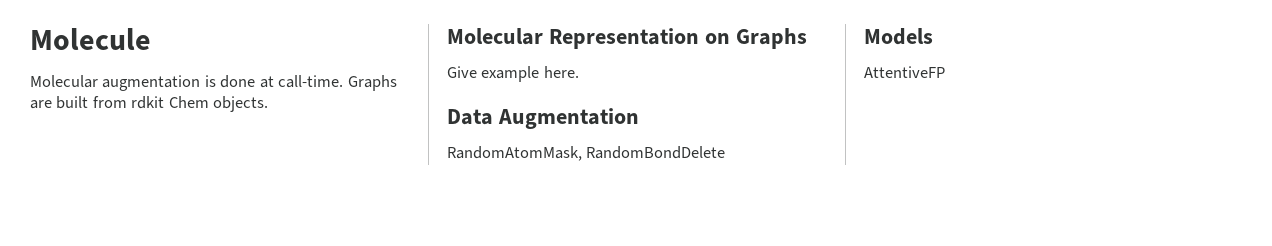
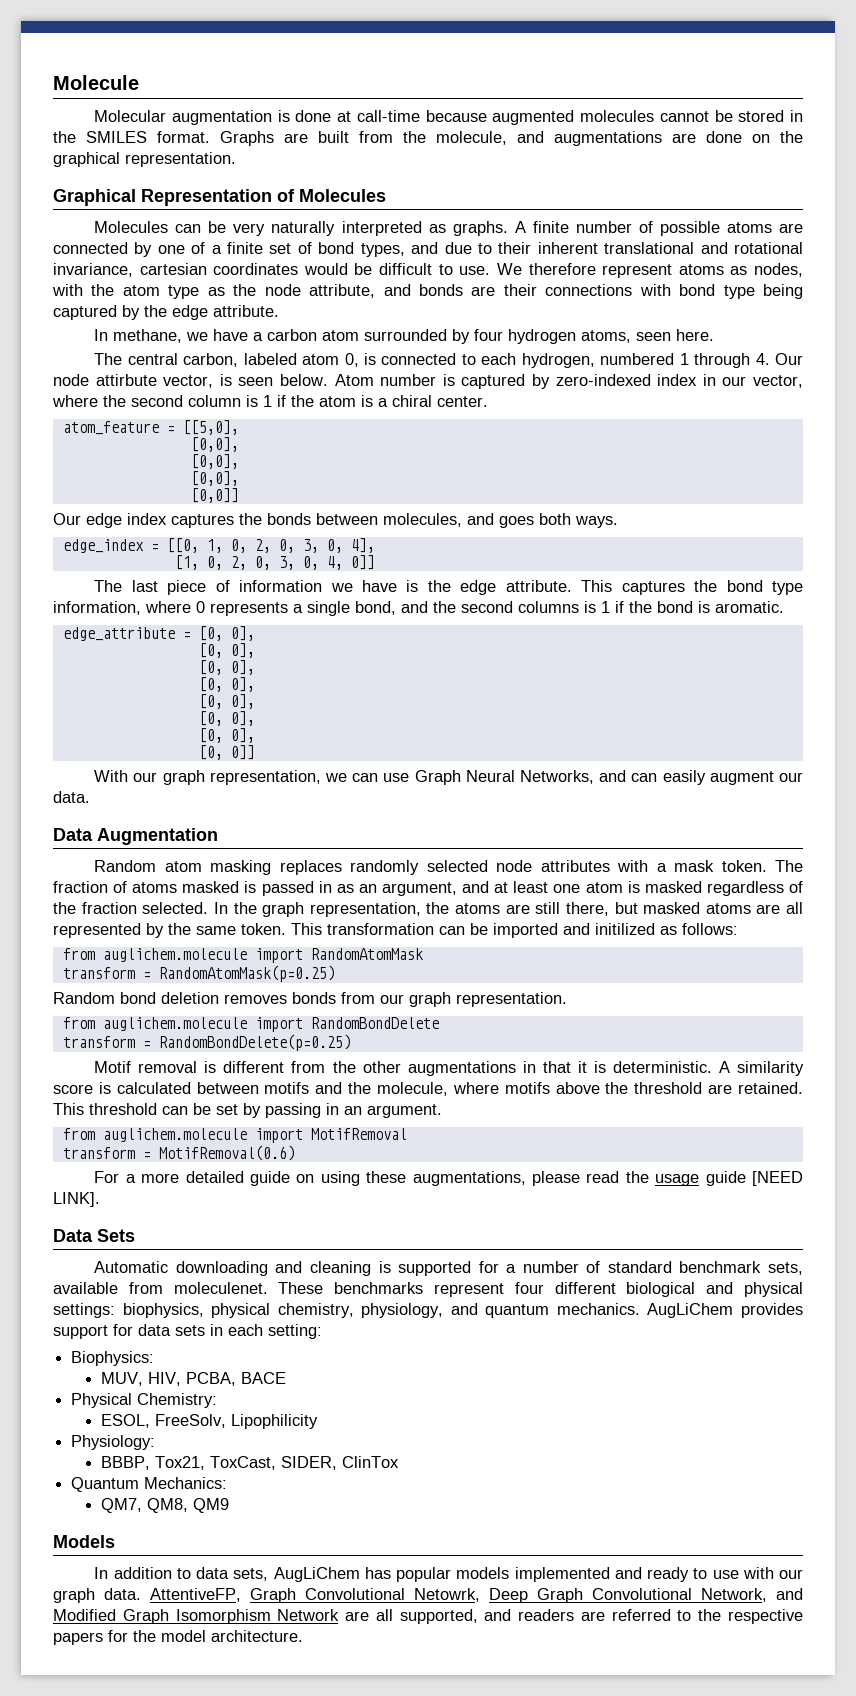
[278,75,397,91] [30,96,269,112] [447,28,807,49] [447,66,579,82] [447,108,639,129] [447,146,726,161] [864,28,933,45] [864,66,945,78] call-time. Graphs are built from rdkit Chem objects. // Molecular Representation on Graphs // Give example here. // Data Augmentation // RandomAtomMask, RandomBondDelete // Models // AttentiveFP -> [356,110,804,125] [53,131,803,146] [53,152,236,167] [53,189,386,206] [94,221,804,236] [53,242,804,257] [53,263,804,278] [52,284,803,299] [53,305,279,320] [94,329,715,344] [94,353,803,368] [53,374,804,389] [52,395,488,407] [62,420,239,435] [190,437,239,452] [190,454,239,469] [190,471,239,486] [190,488,239,503] [53,513,618,528] [62,538,375,553] [174,555,375,570] [94,580,803,595] [53,601,784,616] [62,626,255,641] [198,643,255,658] [198,660,255,675] [198,677,255,692] [198,694,255,709] [198,711,255,726] [198,728,255,743] [198,745,255,760] [94,770,803,785] [53,791,90,803] [53,828,218,845] [94,860,804,875] [53,881,803,896] [53,902,803,917] [53,923,738,938] [62,948,423,963] [62,965,335,982] [53,992,567,1007] [62,1017,439,1032] [62,1034,351,1051] [94,1061,805,1076] [53,1082,803,1096] [53,1103,442,1118] [62,1128,407,1143] [62,1145,295,1161] [94,1171,804,1186] [53,1192,100,1207] [53,1229,135,1242] [94,1261,803,1276] [53,1282,803,1297] [53,1303,803,1318] [53,1324,322,1339] [71,1351,155,1366] [101,1372,287,1386] [71,1393,218,1408] [101,1414,319,1429] [71,1435,156,1450] [101,1456,400,1470] [71,1477,228,1492] [101,1498,230,1513] [53,1535,115,1548] [94,1567,804,1582] [53,1588,803,1603] [53,1609,803,1624] [53,1630,303,1645] call-time because augmented molecules cannot be stored in the SMILES format. Graphs are built from the molecule, and augmentations are done on the graphical representation. // Graphical Representation of Molecules // Molecules can be very naturally interpreted as graphs. A finite number of possible atoms are connected by one of a finite set of bond types, and due to their inherent translational and rotational invariance, cartesian coordinates would be difficult to use. We therefore represent atoms as nodes, with the atom type as the node attribute, and bonds are their connections with bond type being captured by the edge attribute. // In methane, we have a carbon atom surrounded by four hydrogen atoms, seen here. // The central carbon, labeled atom 0, is connected to each hydrogen, numbered 1 through 4. Our node attirbute vector, is seen below. Atom number is captured by zero-indexed index in our vector, where the second column is 1 if the atom is a chiral center. // atom_feature = [[5,0], // [0,0], // [0,0], // [0,0], // [0,0]] // Our edge index captures the bonds between molecules, and goes both ways. // edge_index = [[0, 1, 0, 2, 0, 3, 0, 4], // [1, 0, 2, 0, 3, 0, 4, 0]] // The last piece of information we have is the edge attribute. This captures the bond type information, where 0 represents a single bond, and the second columns is 1 if the bond is aromatic. // edge_attribute = [0, 0], // [0, 0], // [0, 0], // [0, 0], // [0, 0], // [0, 0], // [0, 0], // [0, 0]] // With our graph representation, we can use Graph Neural Networks, and can easily augment our data. // Data Augmentation // Random atom masking replaces randomly selected node attributes with a mask token. The fraction of atoms masked is passed in as an argument, and at least one atom is masked regardless of the fraction selected. In the graph representation, the atoms are still there, but masked atoms are all represented by the same token. This transformation can be imported and initilized as follows: // from auglichem.molecule import RandomAtomMask // transform = RandomAtomMask(p=0.25) // Random bond deletion removes bonds from our graph representation. // from auglichem.molecule import RandomBondDelete // transform = RandomBondDelete(p=0.25) // Motif removal is different from the other augmentations in that it is deterministic. A similarity score is calculated between motifs and the molecule, where motifs above the threshold are retained. This threshold can be set by passing in an argument. // from auglichem.molecule import MotifRemoval // transform = MotifRemoval(0.6) // For a more detailed guide on using these augmentations, please read the usage guide [NEED LINK]. // Data Sets // Automatic downloading and cleaning is supported for a number of standard benchmark sets, available from moleculenet. These benchmarks represent four different biological and physical settings: biophysics, physical chemistry, physiology, and quantum mechanics. AugLiChem provides support for data sets in each setting: // Biophysics: // MUV, HIV, PCBA, BACE // Physical Chemistry: // ESOL, FreeSolv, Lipophilicity // Physiology: // BBBP, Tox21, ToxCast, SIDER, ClinTox // Quantum Mechanics: // QM7, QM8, QM9 // Models // In addition to data sets, AugLiChem has popular models implemented and ready to use with our graph data. AttentiveFP, Graph Convolutional Netowrk, Deep Graph Convolutional Network, and Modified Graph Isomorphism Network are all supported, and readers are referred to the respective papers for the model architecture.

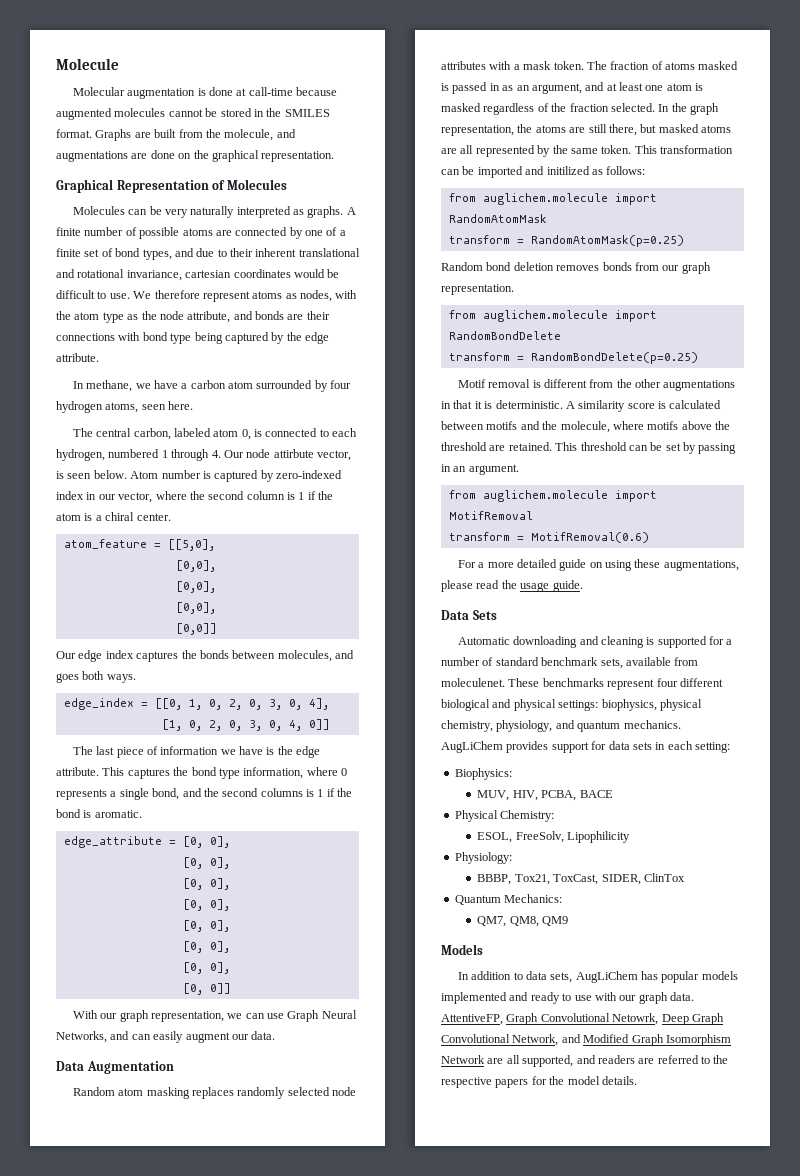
[705,1171,804,1186] [53,1192,100,1207] guide [NEED LINK]. -> [552,580,583,592] guide.
[211,1630,303,1642] architecture. -> [601,1076,637,1085] details.

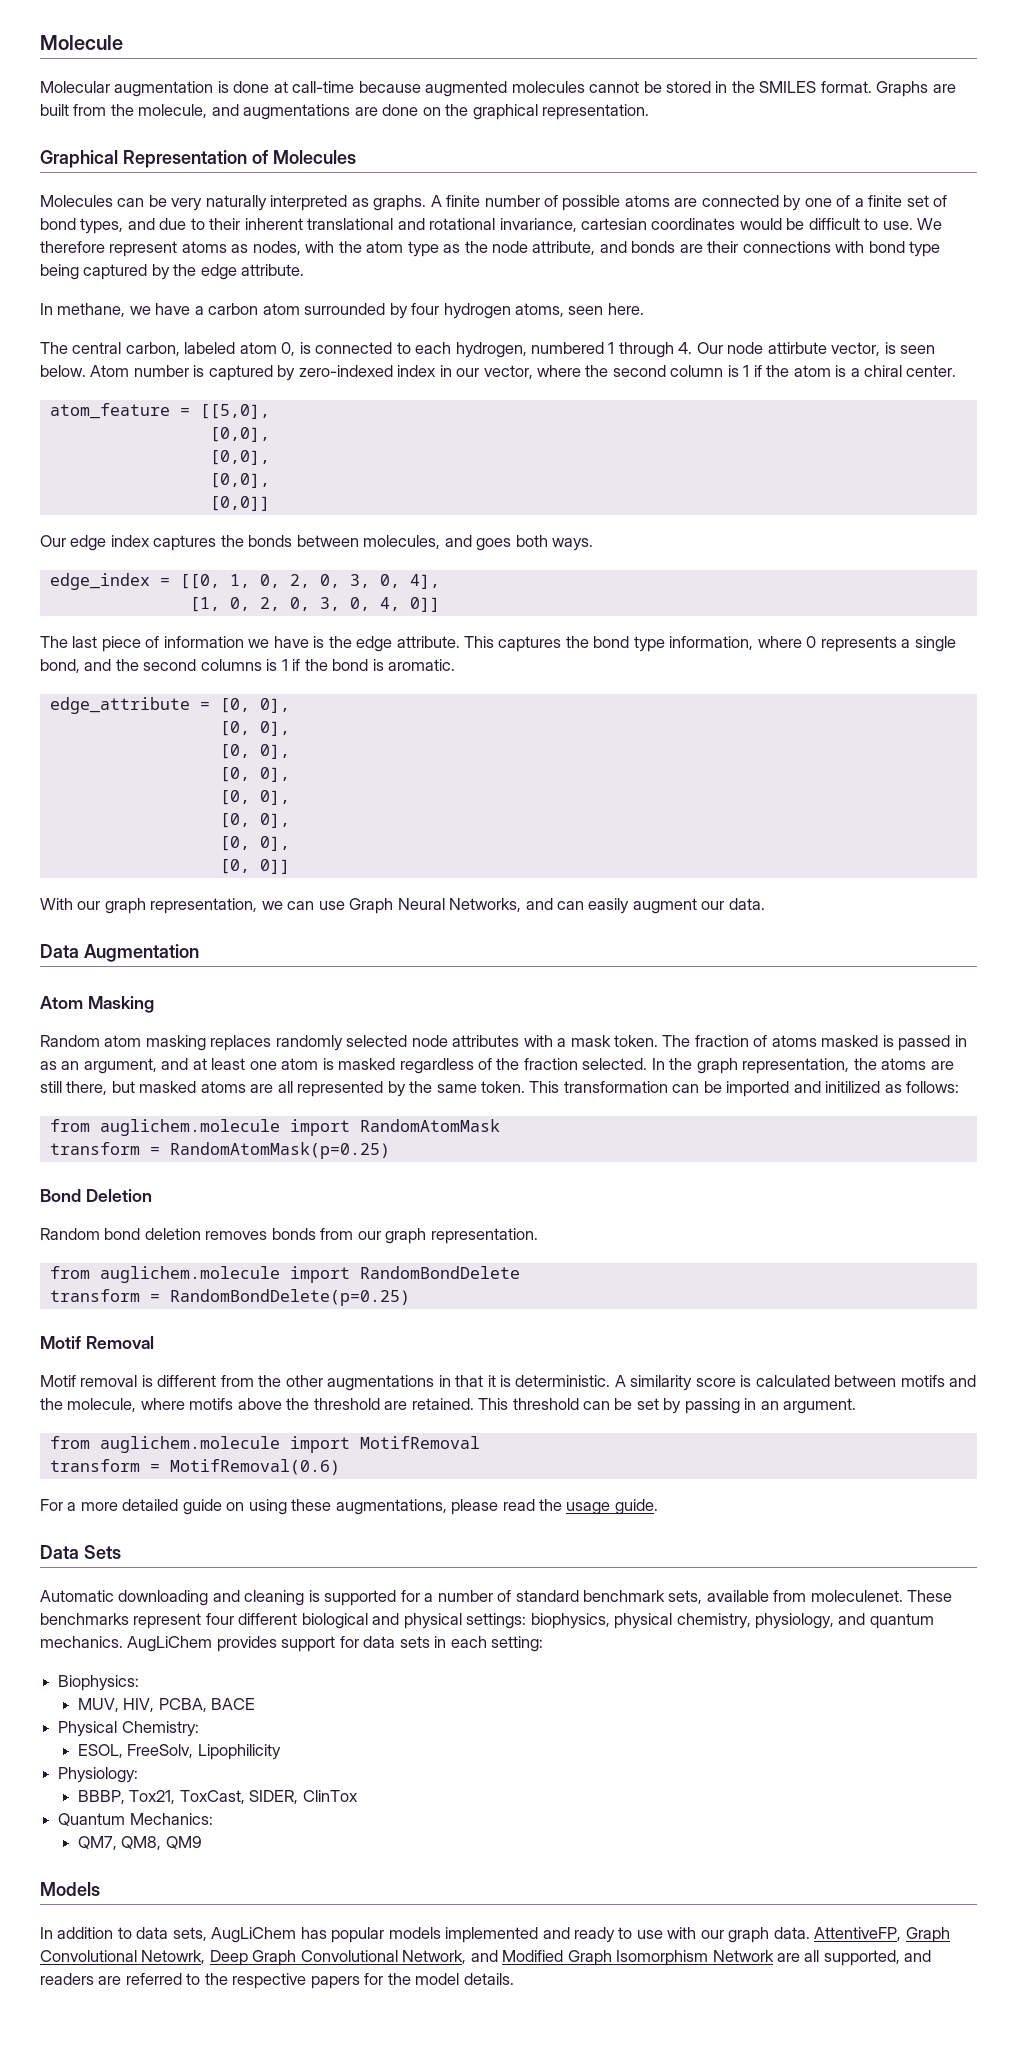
(174, 1067) none -> [40,996,154,1013] // Atom Masking
(684, 241) none -> [40,1189,152,1202] // Bond Deletion
(698, 358) none -> [40,1336,154,1349] // Motif Removal

